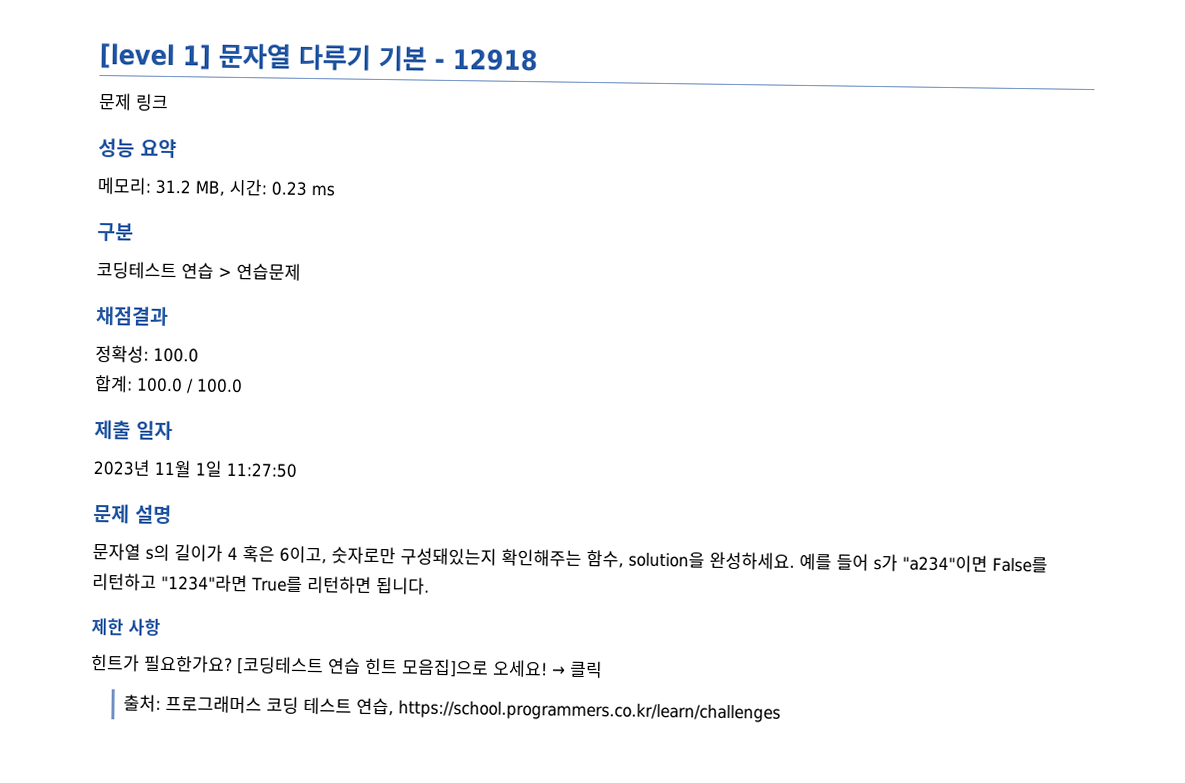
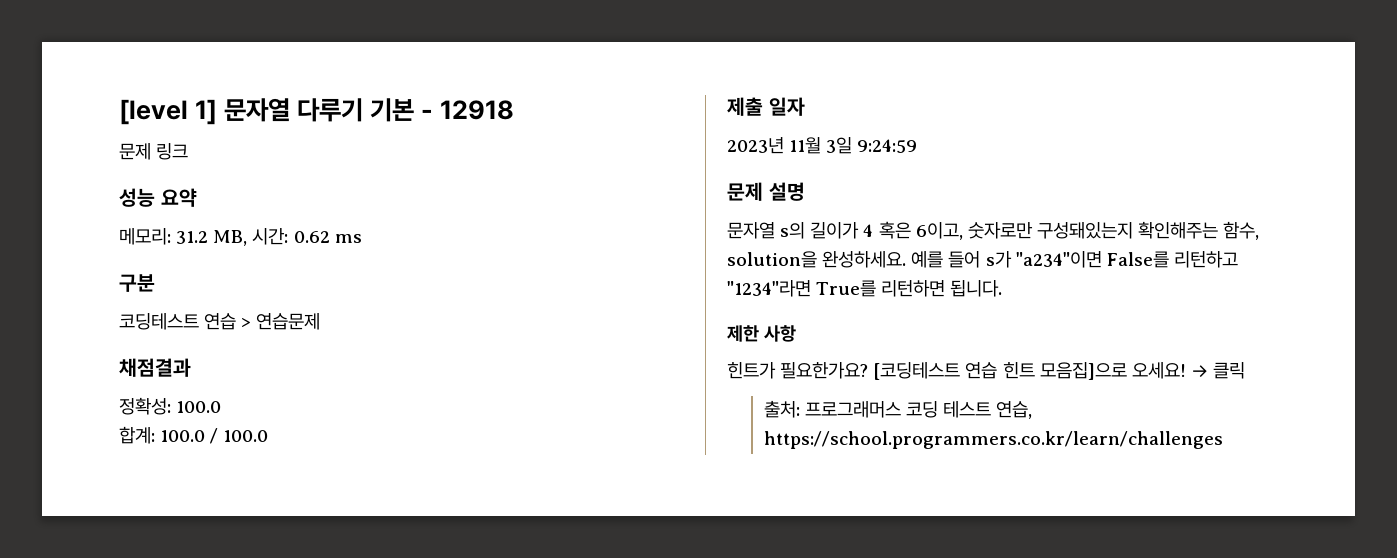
[271,181,307,196] 0.23 -> [293,231,330,243] 0.62
[195,460,297,478] 1일 11:27:50 -> [826,137,918,154] 3일 9:24:59

